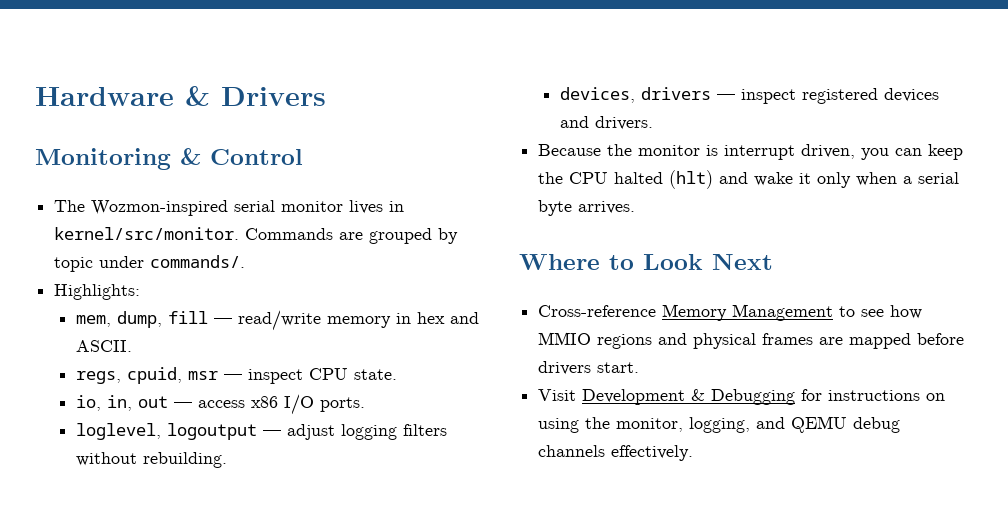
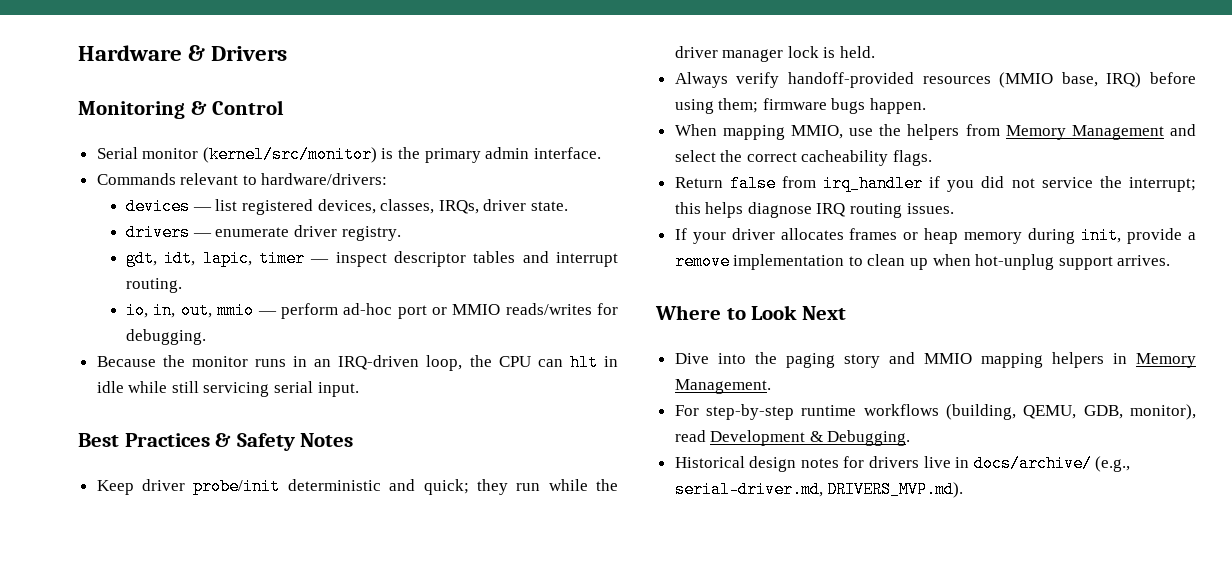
[54,200,405,216] [54,227,459,244] [54,255,246,272] [54,284,141,300] [75,310,479,331] [75,340,132,352] [75,367,397,384] [75,394,365,415] [75,423,447,440] [75,452,227,468] [559,87,939,104] [559,116,653,130] [538,144,964,160] [538,170,960,189] [538,200,573,216] The Wozmon-inspired serial monitor lives in kernel/src/monitor. Commands are grouped by topic under commands/. // Highlights: // mem, dump, fill — read/write memory in hex and ASCII. // regs, cpuid, msr — inspect CPU state. // io, in, out — access x86 I/O ports. // loglevel, logoutput — adjust logging filters without rebuilding. // devices, drivers — inspect registered devices and drivers. // Because the monitor is interrupt driven, you can keep the CPU halted (hlt) and wake it only when a serial byte -> [96,146,601,163] [96,173,388,185] [126,198,568,215] [126,224,401,241] [126,250,619,267] [126,278,183,293] [126,302,618,319] [126,329,207,345] [96,354,618,371] [96,381,359,397] [78,433,354,451] [96,478,618,495] [674,46,876,62] [674,72,1196,88] [674,98,927,114] [674,124,1196,140] [674,150,933,166] [674,175,1196,192] [674,202,954,218] [674,227,1196,244] [674,253,1113,270] Serial monitor (kernel/src/monitor) is the primary admin interface. // Commands relevant to hardware/drivers: // devices — list registered devices, classes, IRQs, driver state. // drivers — enumerate driver registry. // gdt, idt, lapic, timer — inspect descriptor tables and interrupt routing. // io, in, out, mmio — perform ad-hoc port or MMIO reads/writes for debugging. // Because the monitor runs in an IRQ-driven loop, the CPU can hlt in idle while still servicing serial input. // Best Practices & Safety Notes // Keep driver probe/init deterministic and quick; they run while the driver manager lock is held. // Always verify handoff-provided resources (MMIO base, IRQ) before using them; firmware bugs happen. // When mapping MMIO, use the helpers from Memory Management and select the correct cacheability flags. // Return false from irq_handler if you did not service the interrupt; this helps diagnose IRQ routing issues. // If your driver allocates frames or heap memory during init, provide a remove implementation to clean up when hot-unplug support
[538,304,923,321] [538,332,965,349] [538,361,640,375] [538,389,946,405] [538,416,901,433] [538,445,694,461] Cross-reference Memory Management to see how MMIO regions and physical frames are mapped before drivers start. // Visit Development & Debugging for instructions on using the monitor, logging, and QEMU debug channels effectively. -> [674,352,1196,368] [674,379,771,394] [674,404,1196,420] [674,430,911,446] [674,455,1131,472] [674,481,964,498] Dive into the paging story and MMIO mapping helpers in Memory Management. // For step-by-step runtime workflows (building, QEMU, GDB, monitor), read Development & Debugging. // Historical design notes for drivers live in docs/archive/ (e.g., serial-driver.md, DRIVERS_MVP.md).

